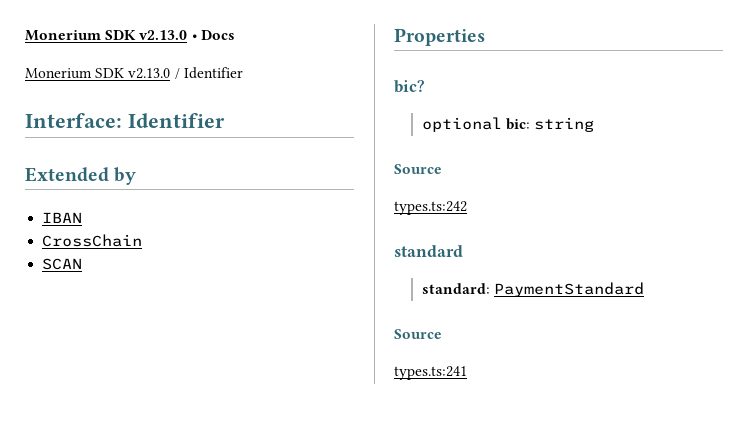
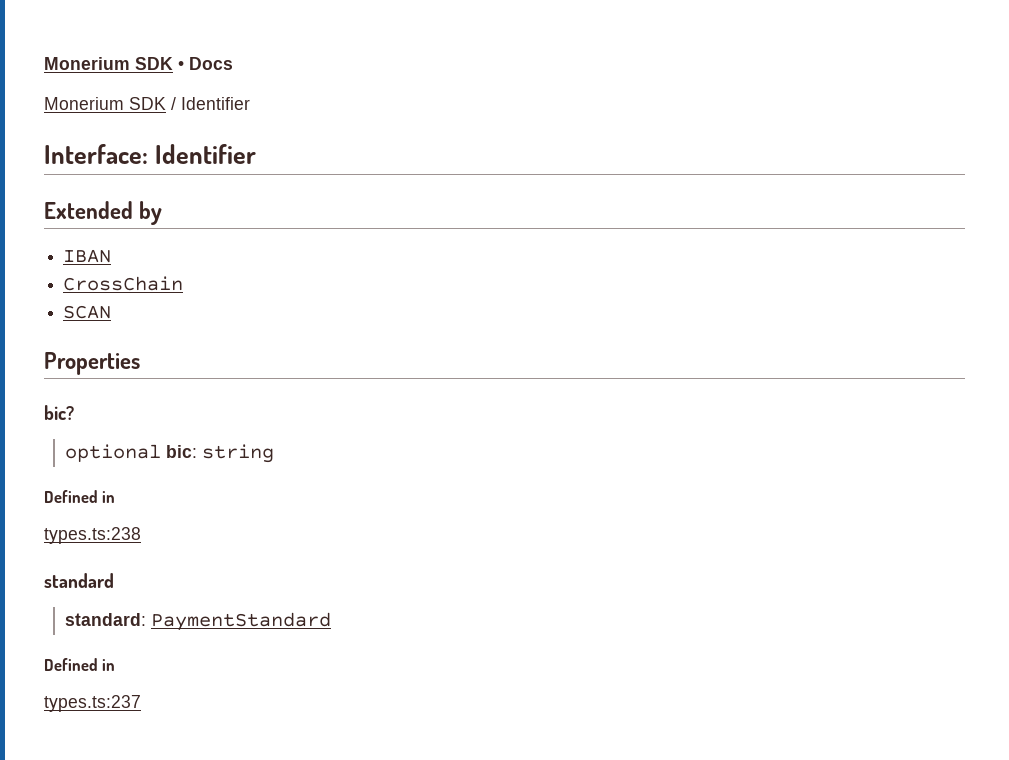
[25,30,188,41] Monerium SDK v2.13.0 -> [44,57,173,70] Monerium SDK
[128,68,171,79] v2.13.0 -> (166, 103) none
[394,164,442,174] [394,201,467,215] Source // types.ts:242 -> [44,490,116,503] [44,527,141,544] Defined in // types.ts:238
[394,329,442,339] [394,366,467,380] Source // types.ts:241 -> [44,658,116,671] [44,695,141,712] Defined in // types.ts:237

